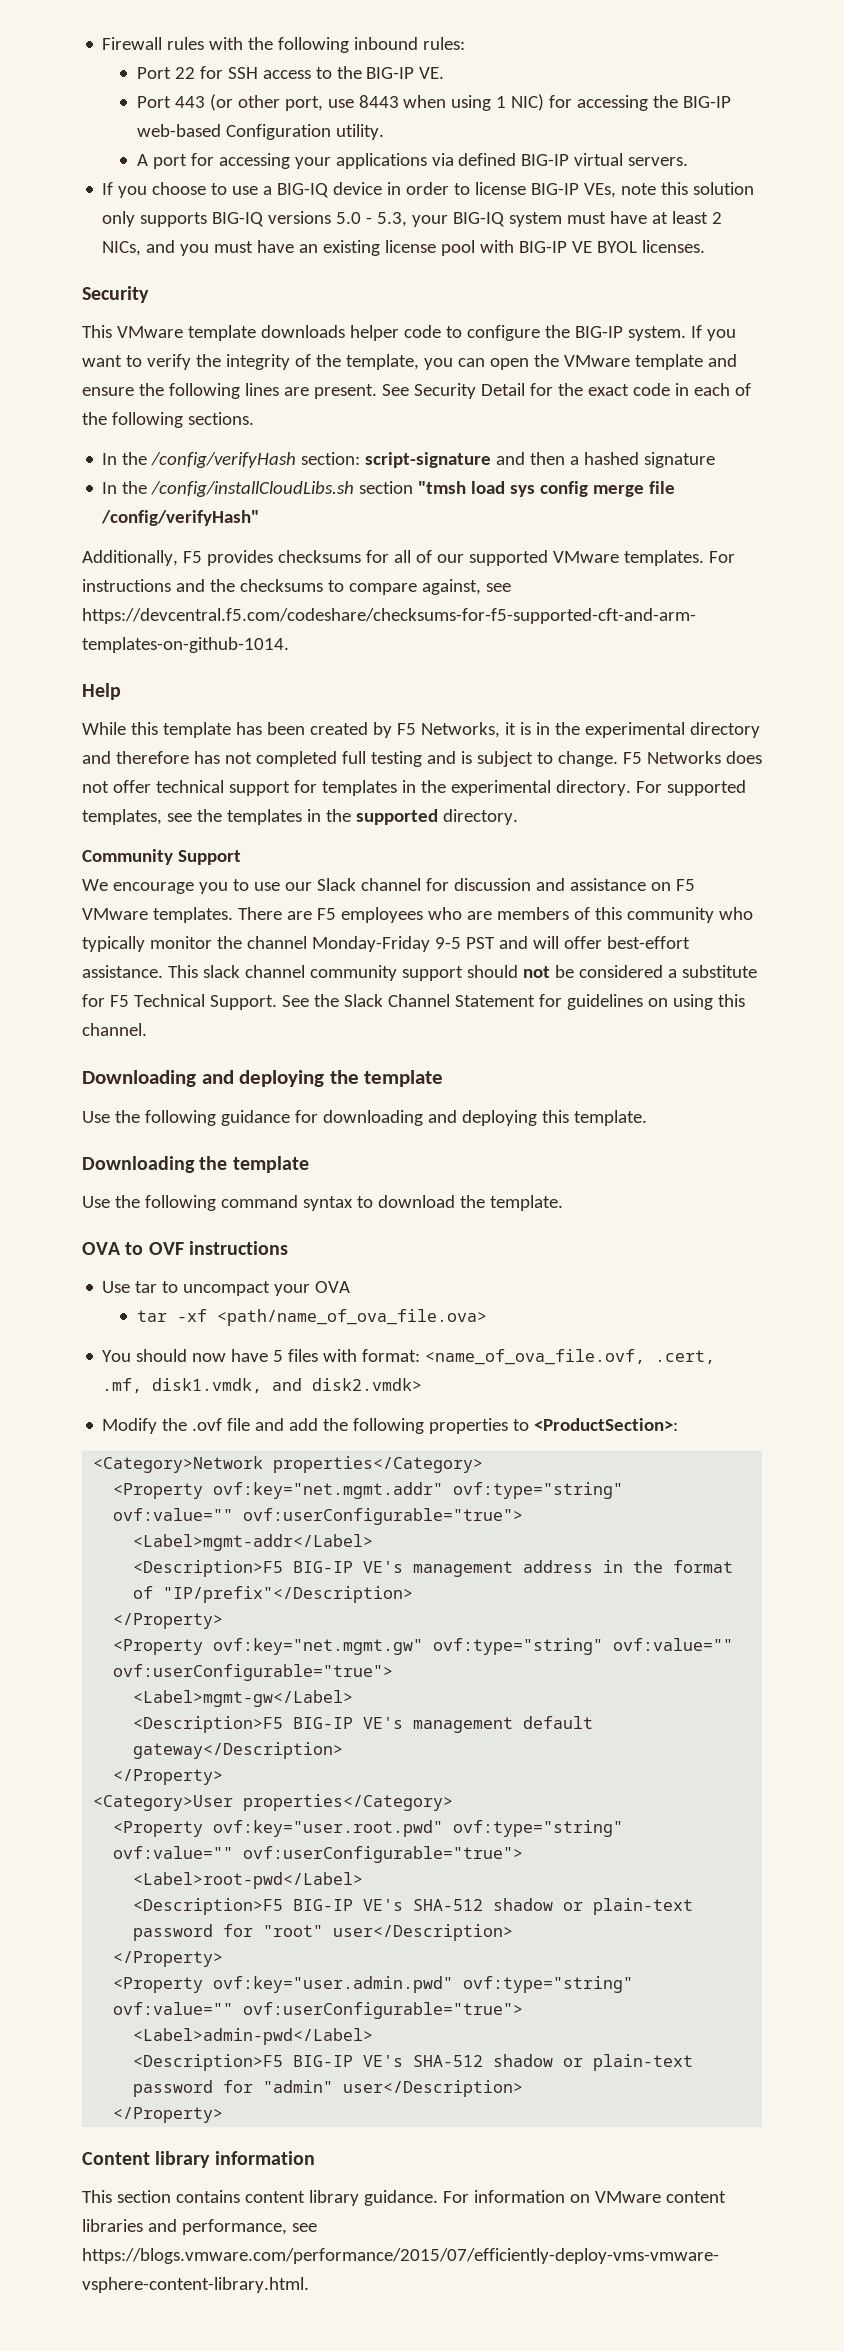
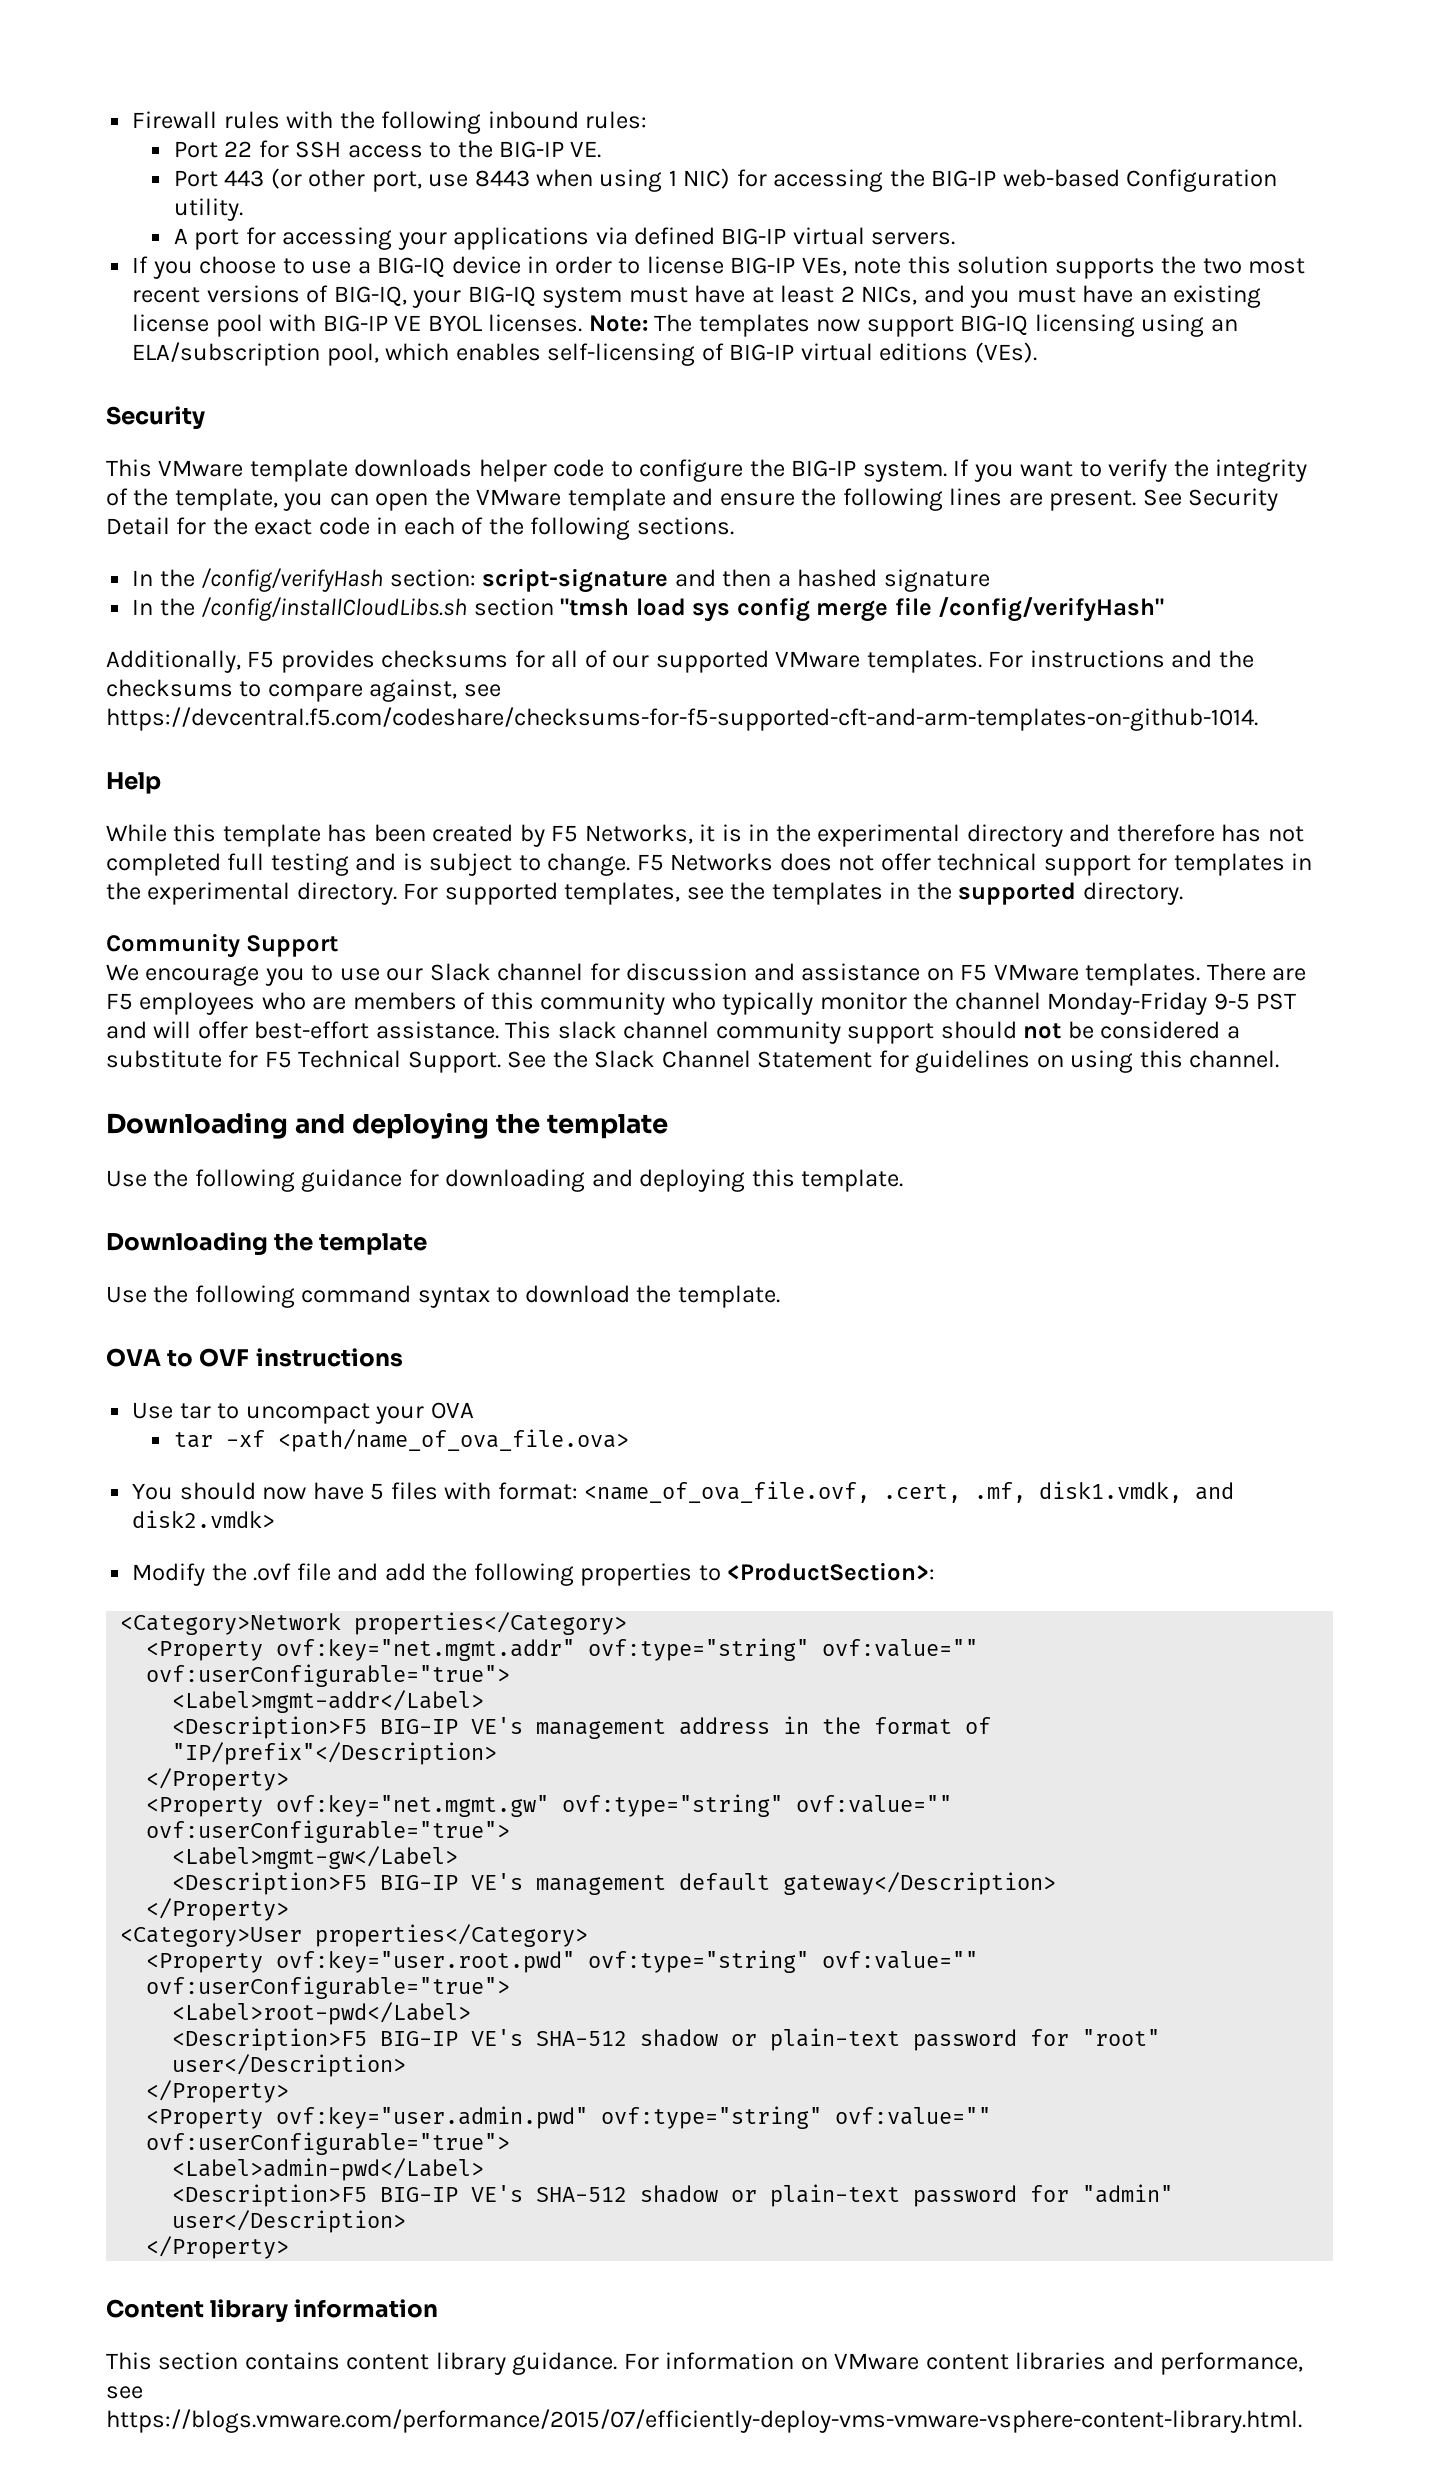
[102,211,408,227] only supports BIG-IQ versions 5.0 - 5.3, -> [1054,256,1306,279] [132,285,407,307] supports the two most recent versions of BIG-IQ,
(706, 246) none -> [588,314,1238,337] [132,342,1037,366] Note: The templates now support BIG-IQ licensing using an ELA/subscription pool, which enables self-licensing of BIG-IP virtual editions (VEs).

